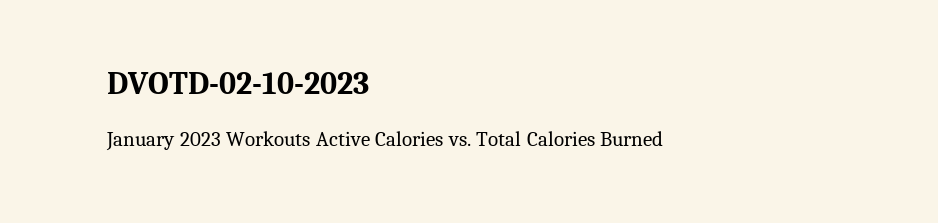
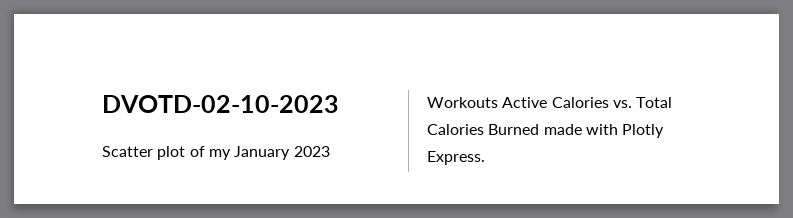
(369, 83) none -> [102,146,231,160] Scatter plot of my
(664, 138) none -> [543,124,665,138] [427,151,485,165] made with Plotly Express.

